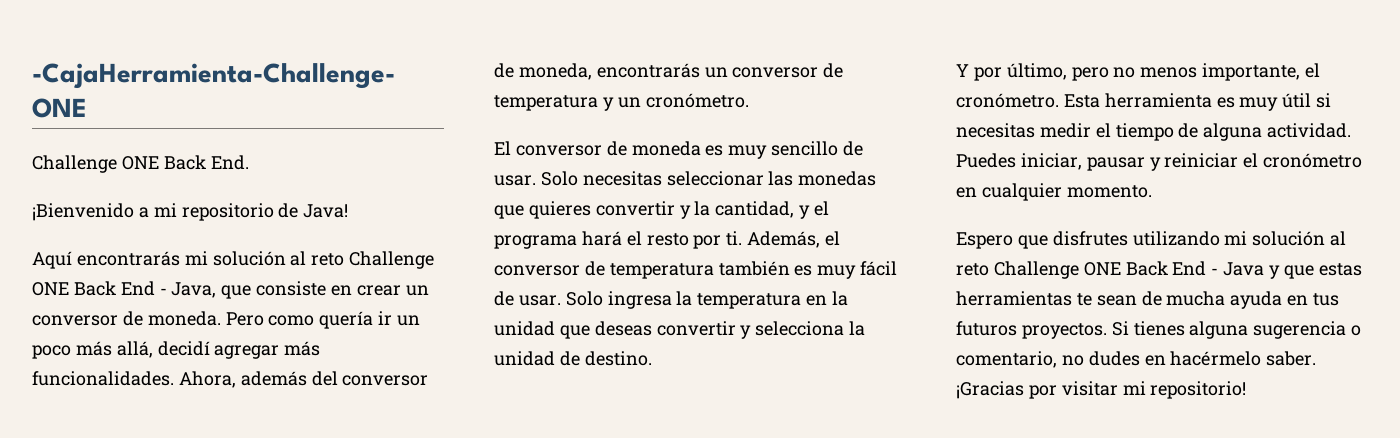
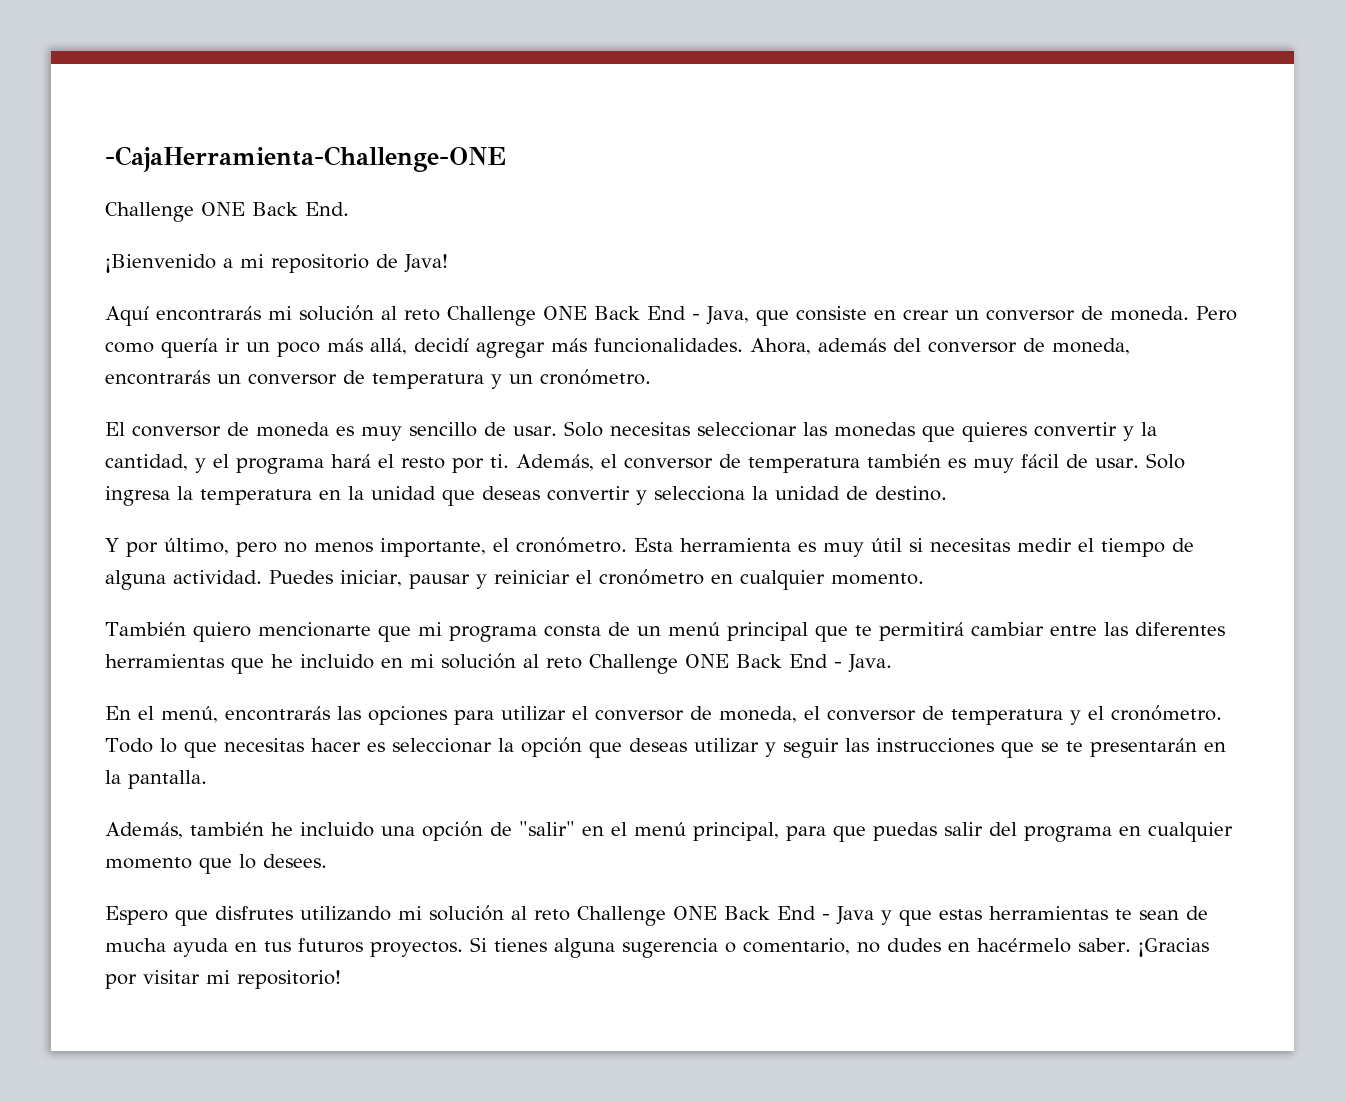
(1152, 191) none -> [105,622,1225,642] [105,653,892,674] [105,705,1222,725] [105,737,1226,758] [105,770,207,789] [105,821,1233,842] [105,854,327,874] // También quiero mencionarte que mi programa consta de un menú principal que te permitirá cambiar entre las diferentes herramientas que he incluido en mi solución al reto Challenge ONE Back End - Java. // En el menú, encontrarás las opciones para utilizar el conversor de moneda, el conversor de temperatura y el cronómetro. Todo lo que necesitas hacer es seleccionar la opción que deseas utilizar y seguir las instrucciones que se te presentarán en la pantalla. // Además, también he incluido una opción de "salir" en el menú principal, para que puedas salir del programa en cualquier momento que lo desees.

